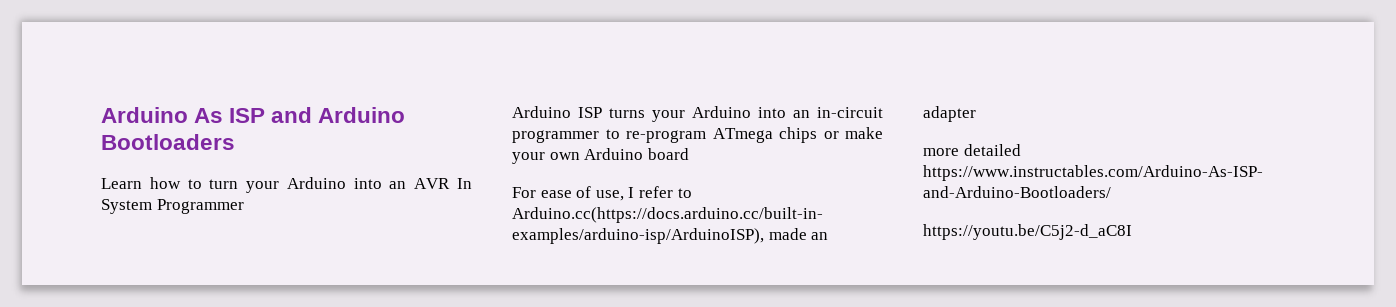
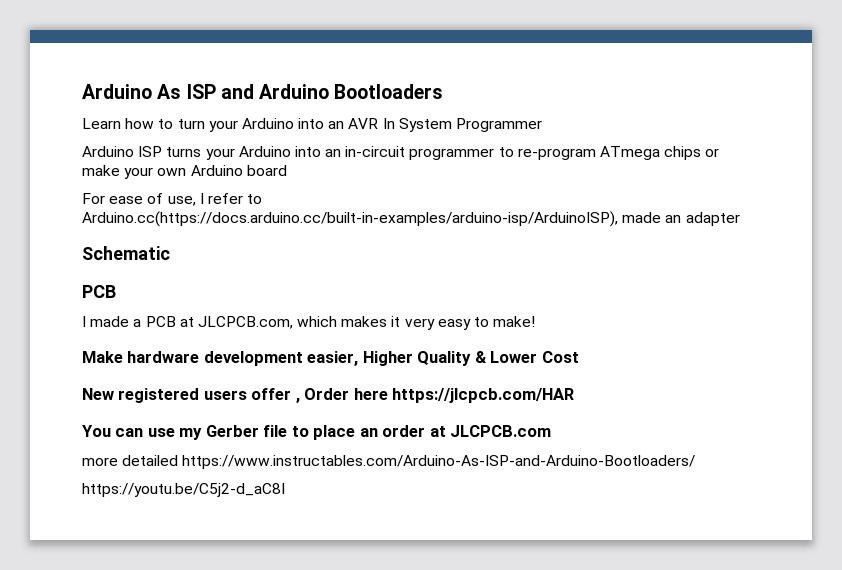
(976, 114) none -> [82,246,170,260] [82,285,116,298] [82,316,536,330] [82,351,579,366] [82,388,575,403] [82,425,552,440] // Schematic // PCB // I made a PCB at JLCPCB.com, which makes it very easy to make! // Make hardware development easier, Higher Quality & Lower Cost // New registered users offer , Order here https://jlcpcb.com/HAR // You can use my Gerber file to place an order at JLCPCB.com

